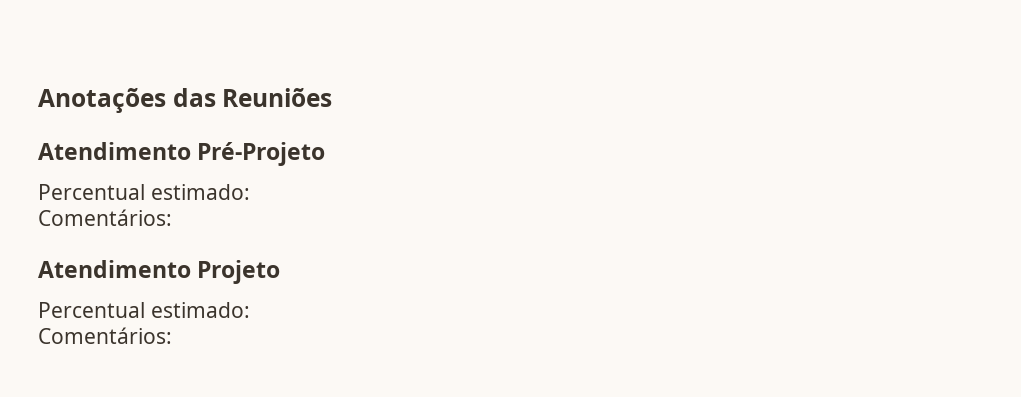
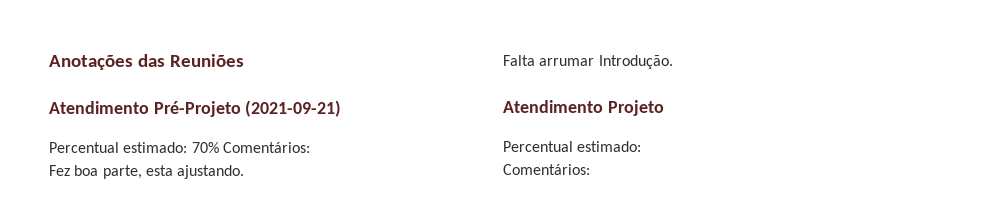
[38,184,250,200] [38,209,172,226] // Percentual estimado: // Comentários: -> [245,100,342,117] [49,142,310,153] [49,165,245,179] [503,55,673,69] (2021-09-21) // Percentual estimado: 70% Comentários: // Fez boa parte, esta ajustando. // Falta arrumar Introdução.

